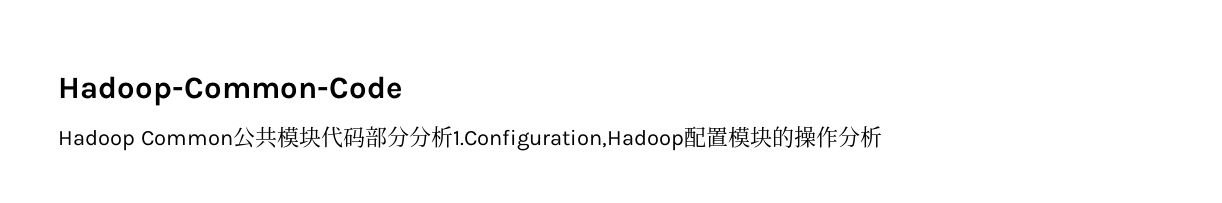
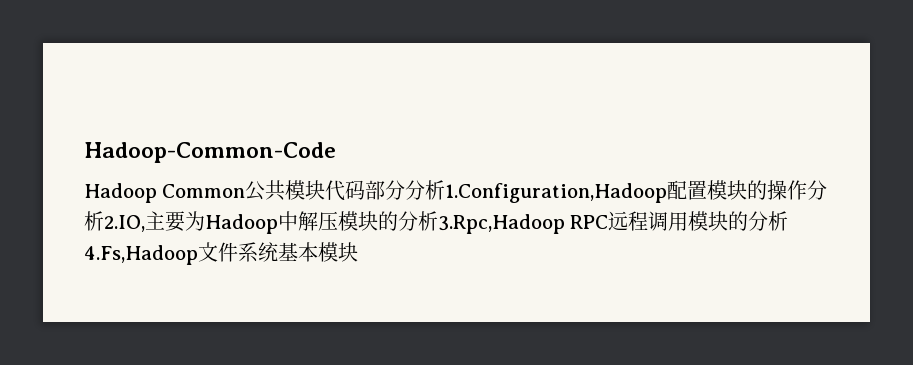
(882, 137) none -> [104,211,789,234] [84,242,358,265] 2.IO,主要为Hadoop中解压模块的分析3.Rpc,Hadoop RPC远程调用模块的分析4.Fs,Hadoop文件系统基本模块

